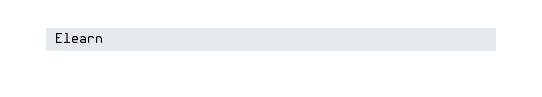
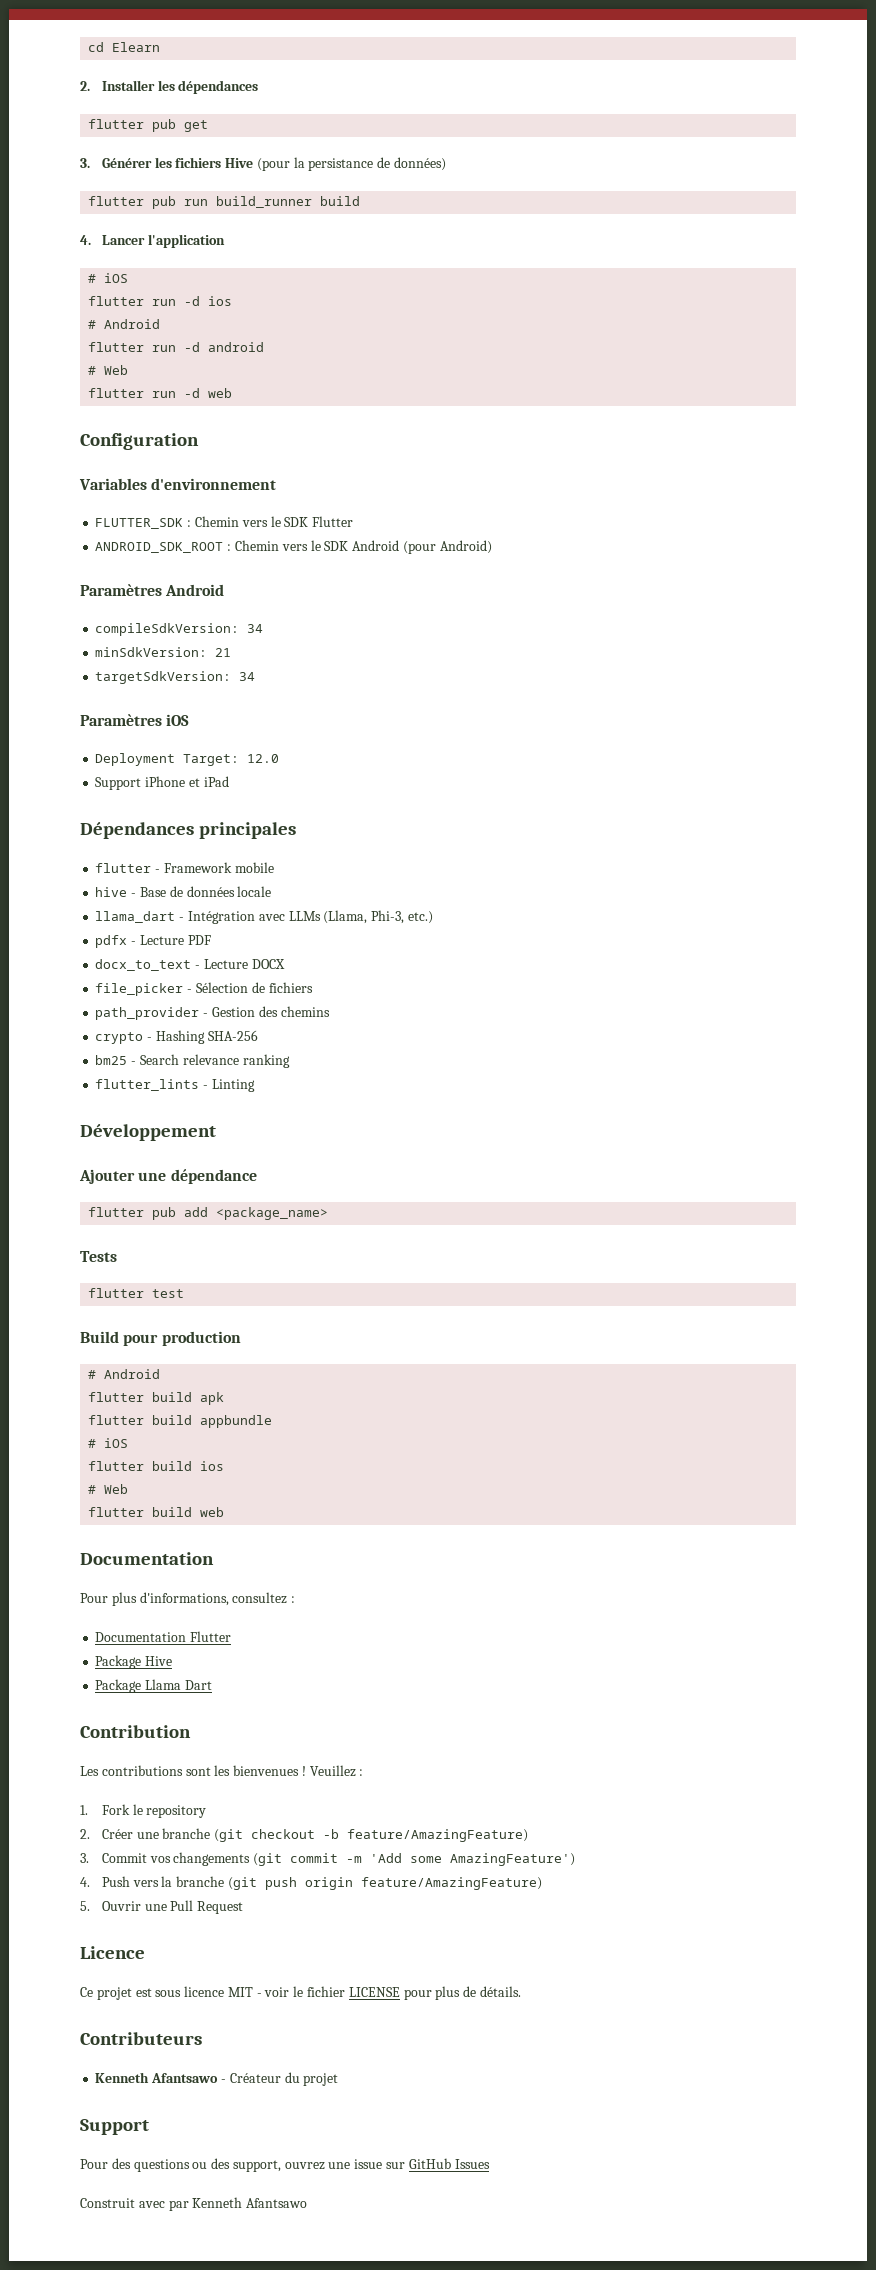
(54, 38) none -> [88,42,105,52] cd
(103, 38) none -> [80,80,259,94] [88,119,209,132] [80,157,447,171] [88,196,361,209] [80,234,225,248] [88,273,129,283] [88,296,233,306] [88,319,161,329] [88,342,265,352] [88,365,129,375] [88,388,233,398] [80,433,199,450] [79,478,277,490] [95,516,354,529] [95,540,492,554] [80,584,225,596] [95,623,264,636] [95,647,232,657] [95,671,256,684] [80,714,190,726] [95,753,280,766] [95,776,229,790] [80,822,297,839] [95,862,274,873] [95,886,272,897] [95,910,433,924] [95,935,211,948] [95,959,285,971] [95,982,313,996] [95,1006,330,1020] [95,1030,258,1044] [95,1054,290,1068] [95,1079,255,1092] [80,1124,216,1141] [79,1169,257,1184] [88,1207,329,1220] [80,1251,117,1262] [88,1288,185,1298] [80,1331,241,1346] [88,1369,161,1379] [88,1392,225,1405] [88,1415,273,1428] [88,1438,129,1448] [88,1461,225,1471] [88,1484,129,1494] [88,1507,225,1517] [80,1552,214,1565] [80,1592,296,1606] [95,1631,232,1642] [95,1655,173,1669] [95,1679,212,1693] [80,1725,191,1738] [80,1765,364,1777] [80,1804,207,1818] [80,1828,529,1842] [80,1852,576,1866] [80,1876,542,1890] [80,1900,244,1914] [80,1946,145,1959] [80,1986,521,2000] [80,2032,202,2045] [95,2072,339,2086] [80,2119,149,2135] [80,2158,490,2172] [80,2197,308,2211] // 2. Installer les dépendances // flutter pub get // 3. Générer les fichiers Hive (pour la persistance de données) // flutter pub run build_runner build // 4. Lancer l'application // # iOS // flutter run -d ios // # Android // flutter run -d android // # Web // flutter run -d web // Configuration // Variables d'environnement // FLUTTER_SDK : Chemin vers le SDK Flutter // ANDROID_SDK_ROOT : Chemin vers le SDK Android (pour Android) // Paramètres Android // compileSdkVersion: 34 // minSdkVersion: 21 // targetSdkVersion: 34 // Paramètres iOS // Deployment Target: 12.0 // Support iPhone et iPad // Dépendances principales // flutter - Framework mobile // hive - Base de données locale // llama_dart - Intégration avec LLMs (Llama, Phi-3, etc.) // pdfx - Lecture PDF // docx_to_text - Lecture DOCX // file_picker - Sélection de fichiers // path_provider - Gestion des chemins // crypto - Hashing SHA-256 // bm25 - Search relevance ranking // flutter_lints - Linting // Développement // Ajouter une dépendance // flutter pub add <package_name> // Tests // flutter test // Build pour production // # Android // flutter build apk // flutter build appbundle // # iOS // flutter build ios // # Web // flutter build web // Documentation // Pour plus d'informations, consultez : // Documentation Flutter // Package Hive // Package Llama Dart // Contribution // Les contributions sont les bienvenues ! Veuillez : // 1. Fork le repository // 2. Créer une branche (git checkout -b feature/AmazingFeature) // 3. Commit vos changements (git commit -m 'Add some AmazingFeature') // 4. Push vers la branche (git push origin feature/AmazingFeature) // 5. Ouvrir une Pull Request // Licence // Ce projet est sous licence MIT - voir le fichier LICENSE pour plus de détails. // Contributeurs // Kenneth Afantsawo - Créateur du projet // Support // Pour des questions ou des support, ouvrez une issue sur GitHub Issues // Construit avec par Kenneth Afantsawo

